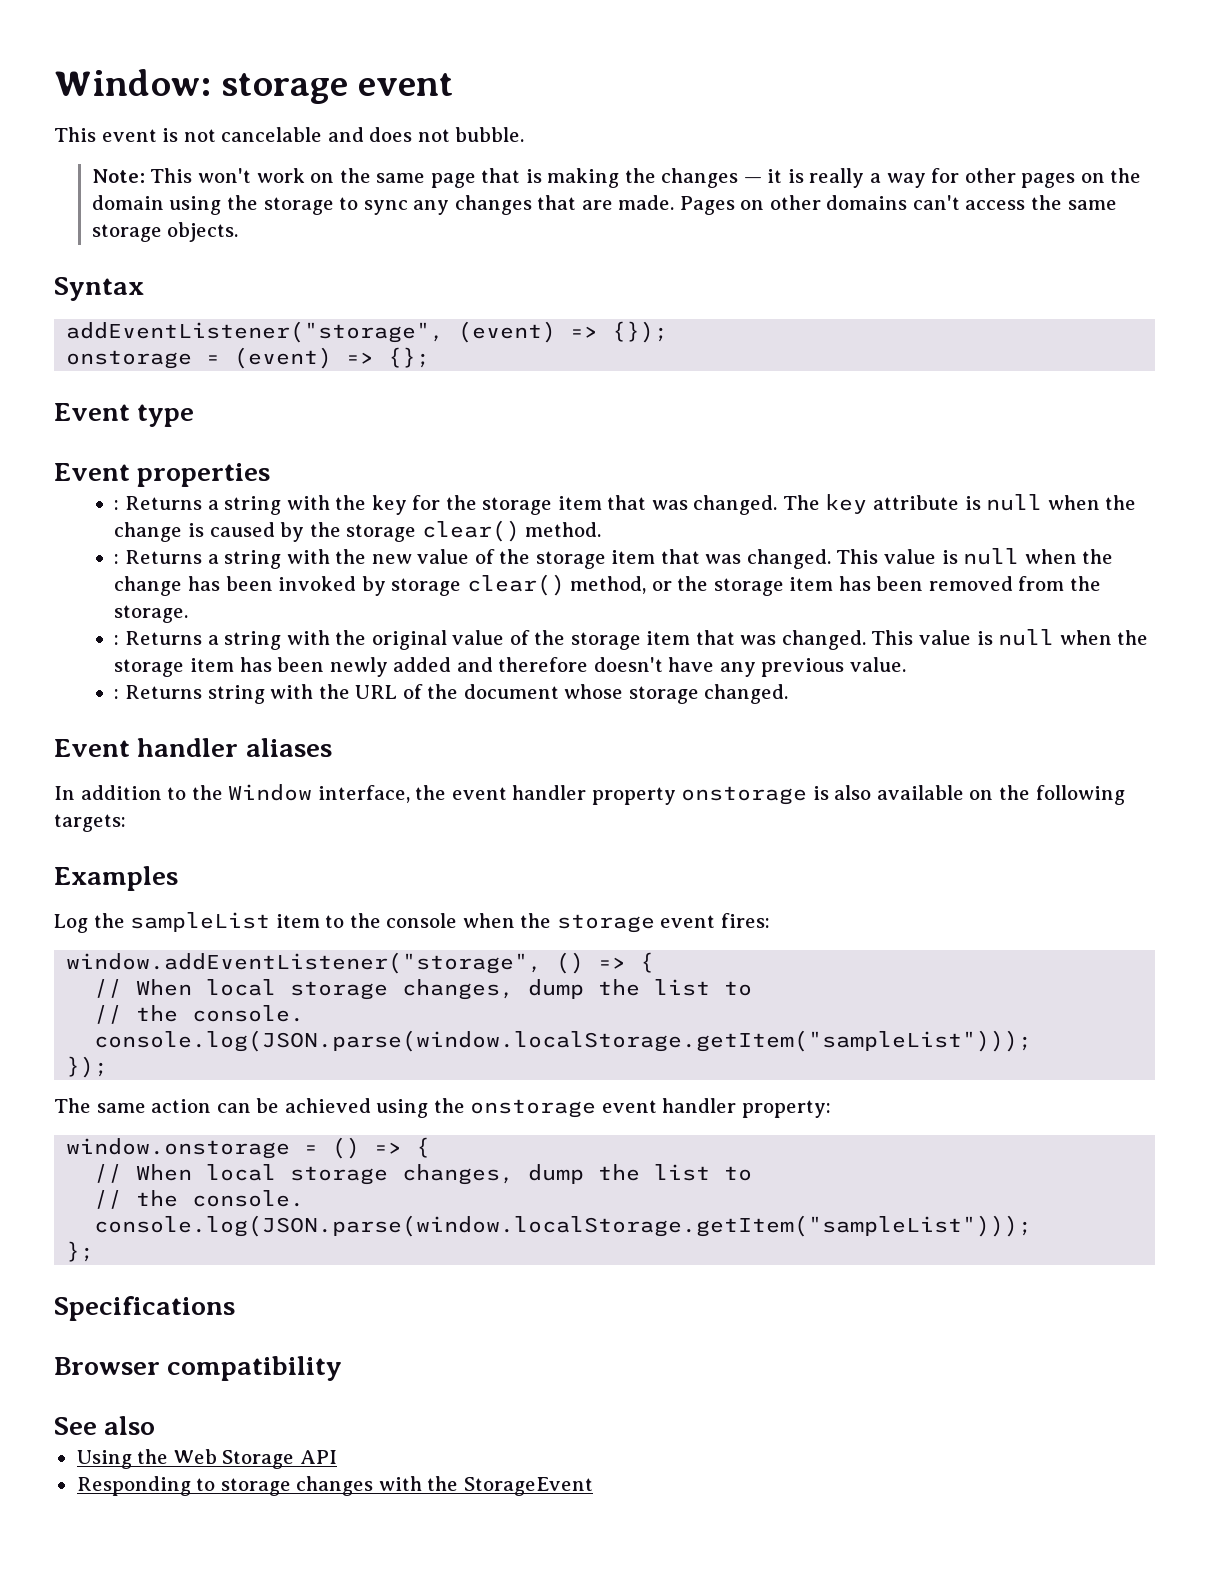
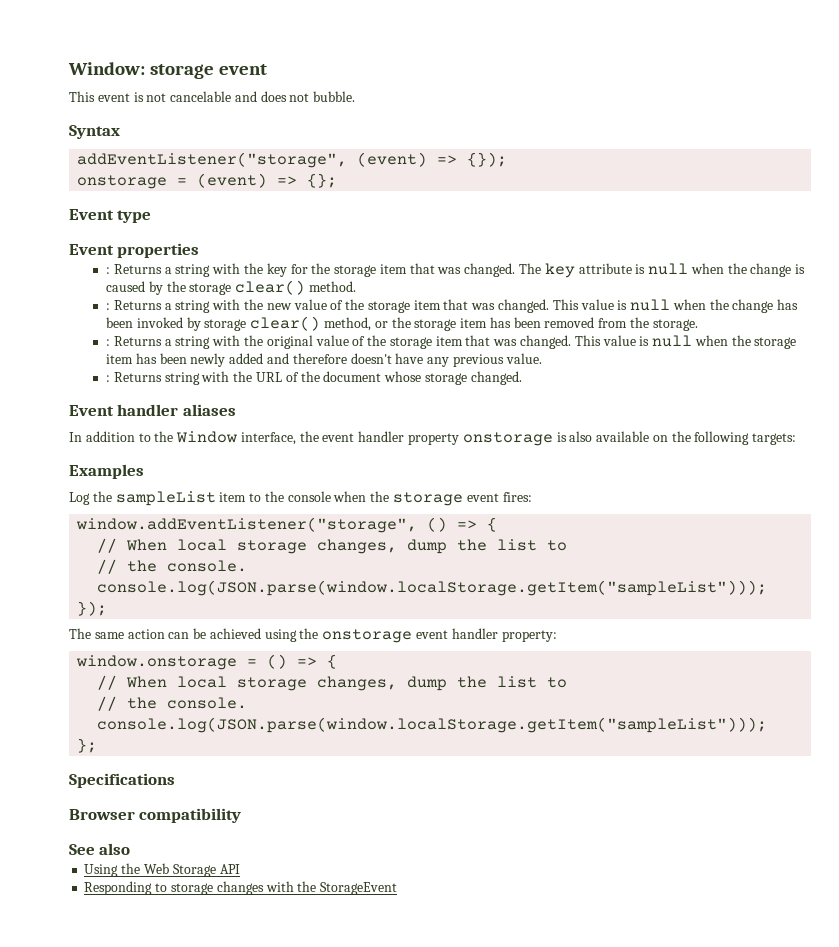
[91,168,1142,188] [91,195,1117,215] [91,222,239,242] // Note: This won't work on the same page that is making the changes — it is really a way for other pages on the domain using the storage to sync any changes that are made. Pages on other domains can't access the same storage objects. -> (356, 96) none

